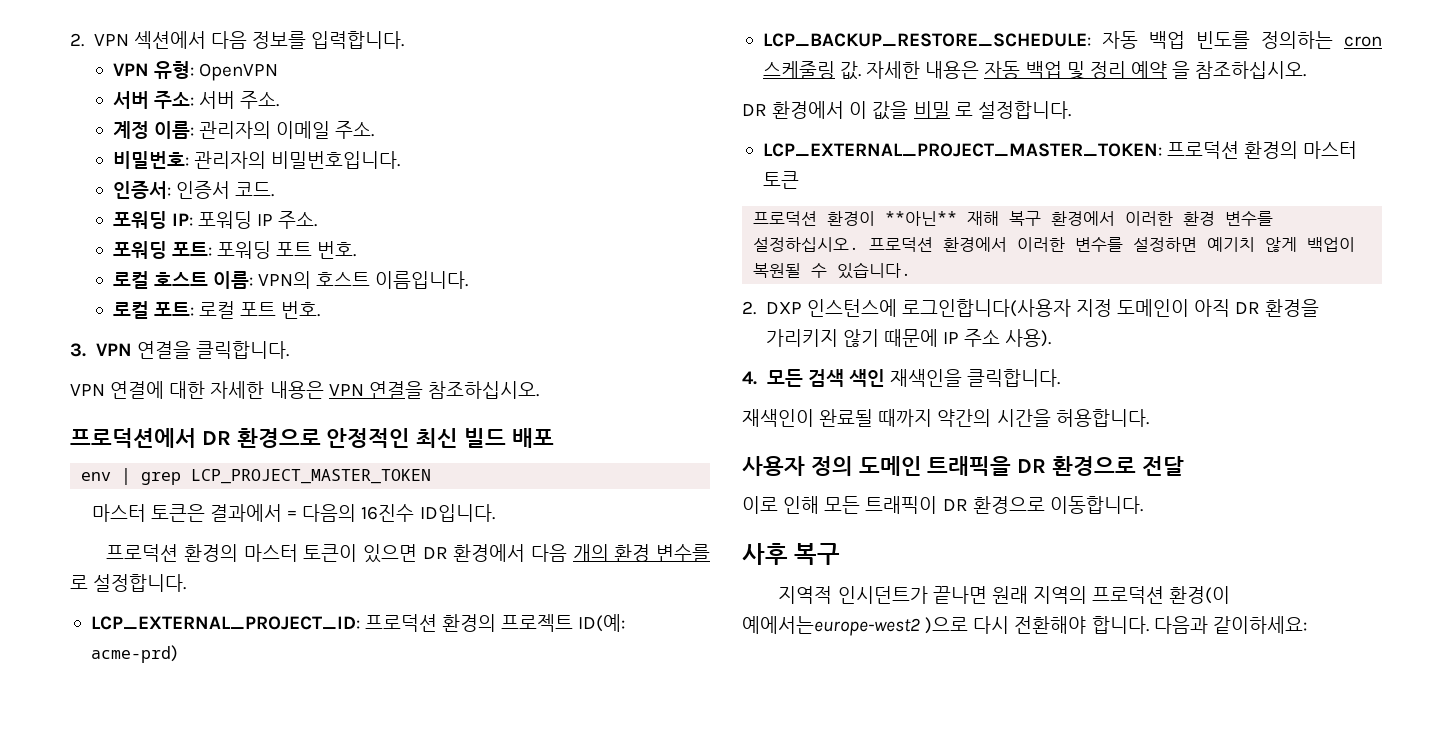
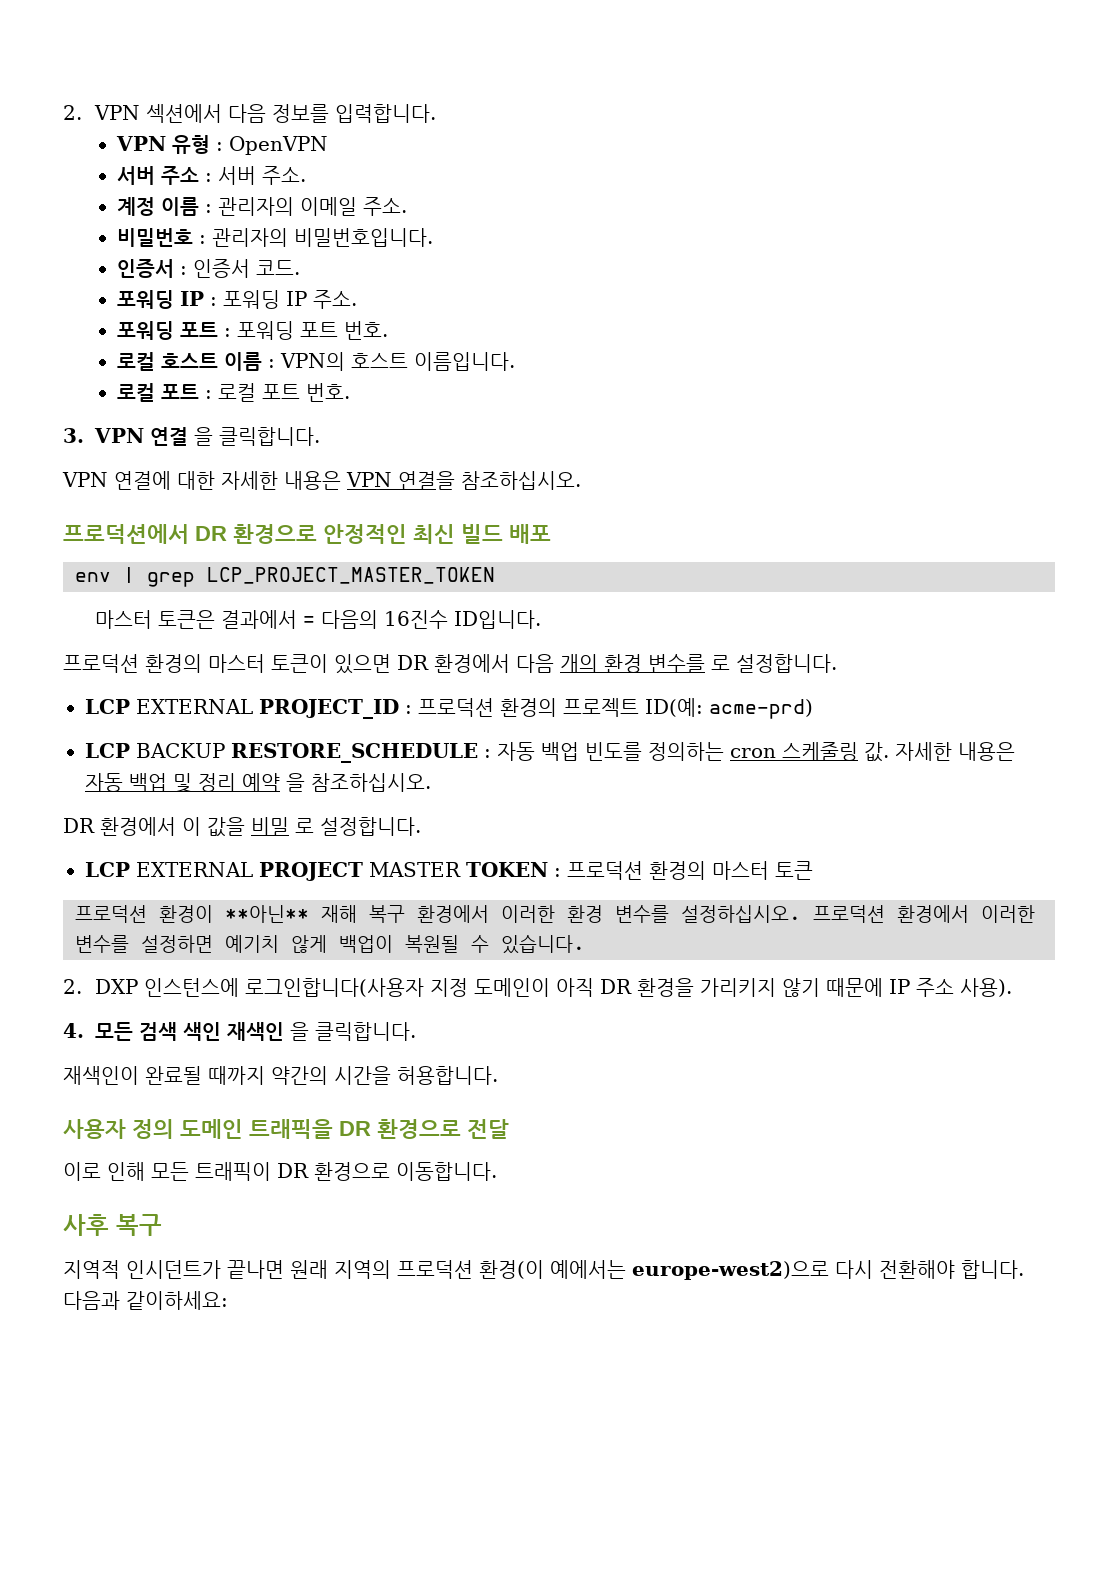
[153,61,194,79] 유형: -> [171,135,223,154] 유형 :
[153,91,194,109] 주소: -> [160,166,212,185] 주소 :
[153,121,194,139] 이름: -> [160,197,212,216] 이름 :
[112,151,189,169] 비밀번호: -> [116,228,206,247] 비밀번호 :
[112,181,171,199] 인증서: -> [116,259,187,278] 인증서 :
[171,213,193,226] IP: -> [179,291,217,306] IP :
[171,242,212,256] 포트: -> [179,322,231,337] 포트 :
[212,271,253,289] 이름: -> [223,352,275,371] 이름 :
[153,302,194,316] 포트: -> [160,384,212,399] 포트 :
[136,341,191,359] 연결을 -> [149,427,213,446] 연결 을
[90,616,360,630] LCP_EXTERNAL_PROJECT_ID: -> [85,699,412,719] LCP EXTERNAL PROJECT_ID :
[762,33,1091,47] LCP_BACKUP_RESTORE_SCHEDULE: -> [85,743,491,763] LCP BACKUP RESTORE_SCHEDULE :
[762,143,1162,157] LCP_EXTERNAL_PROJECT_MASTER_TOKEN: -> [85,862,561,881] LCP EXTERNAL PROJECT MASTER TOKEN :
[889,369,962,387] 재색인을 -> [226,1022,309,1041] 재색인 을
[742,616,969,636] 예에서는europe-west2 )으로 -> [550,1260,829,1280] 예에서는 europe-west2)으로

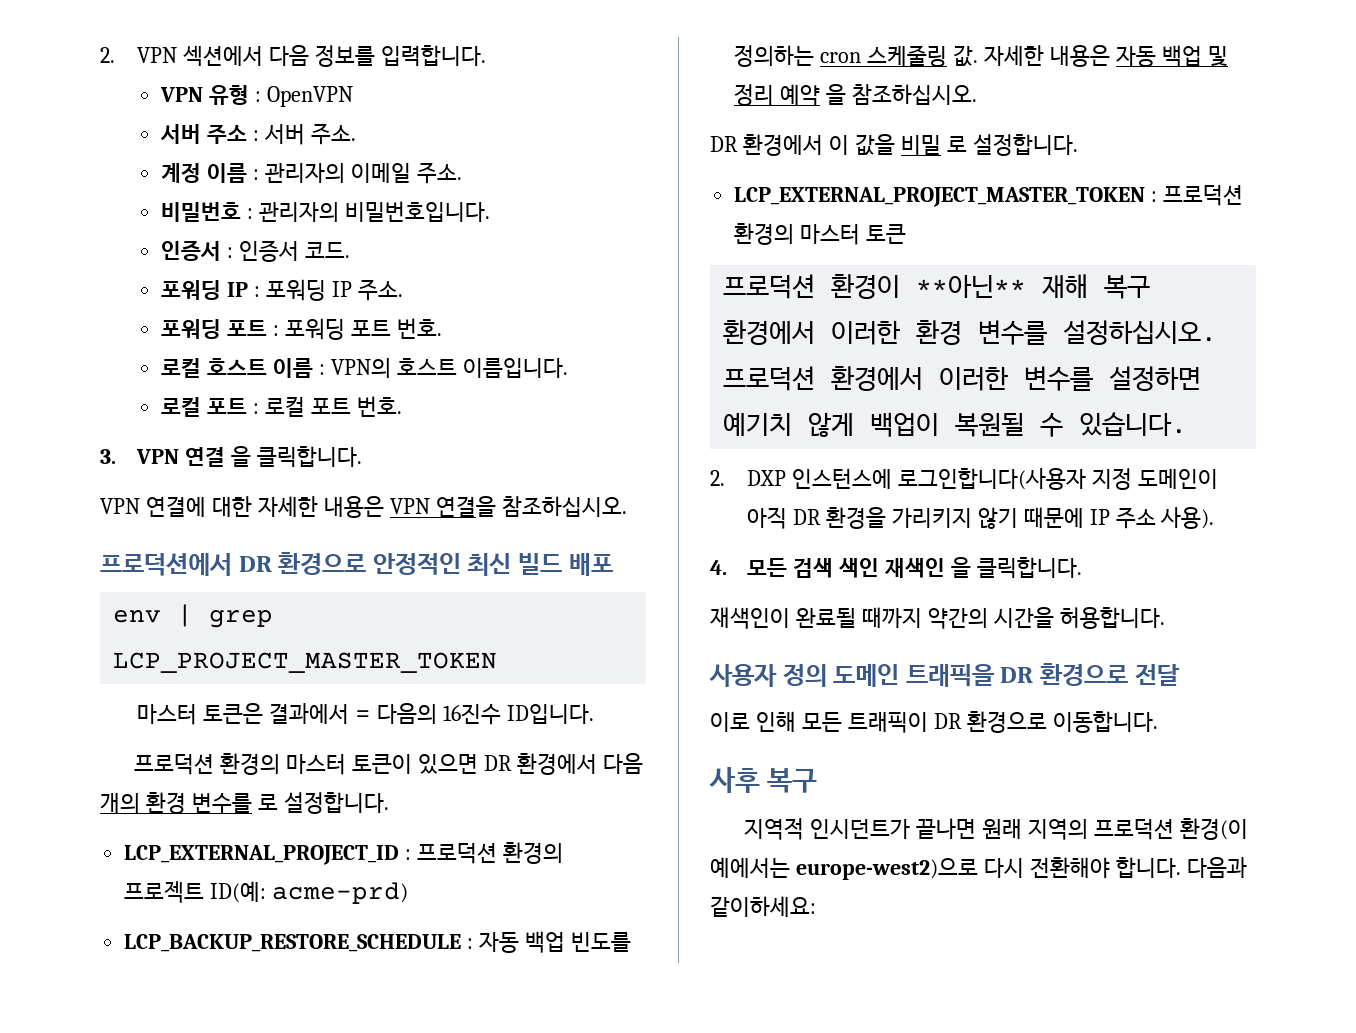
[85,699,399,719] LCP EXTERNAL PROJECT_ID -> [124,845,400,865] LCP_EXTERNAL_PROJECT_ID
[85,743,478,763] LCP BACKUP RESTORE_SCHEDULE -> [124,934,462,952] LCP_BACKUP_RESTORE_SCHEDULE
[85,862,548,881] LCP EXTERNAL PROJECT MASTER TOKEN -> [734,187,1146,207] LCP_EXTERNAL_PROJECT_MASTER_TOKEN

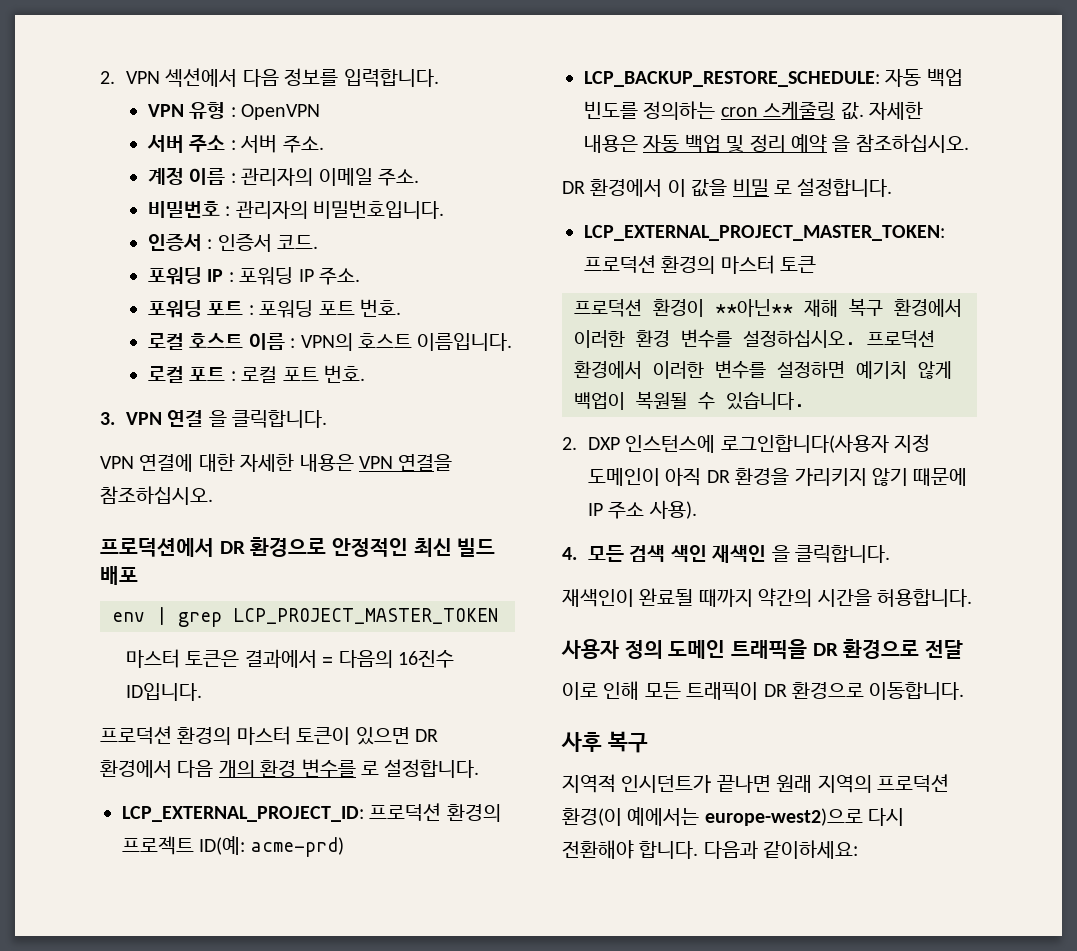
[124,845,412,865] LCP_EXTERNAL_PROJECT_ID : -> [122,806,364,822] LCP_EXTERNAL_PROJECT_ID:
[124,934,474,952] LCP_BACKUP_RESTORE_SCHEDULE : -> [584,71,880,87] LCP_BACKUP_RESTORE_SCHEDULE:
[734,187,1158,207] LCP_EXTERNAL_PROJECT_MASTER_TOKEN : -> [584,225,945,241] LCP_EXTERNAL_PROJECT_MASTER_TOKEN:

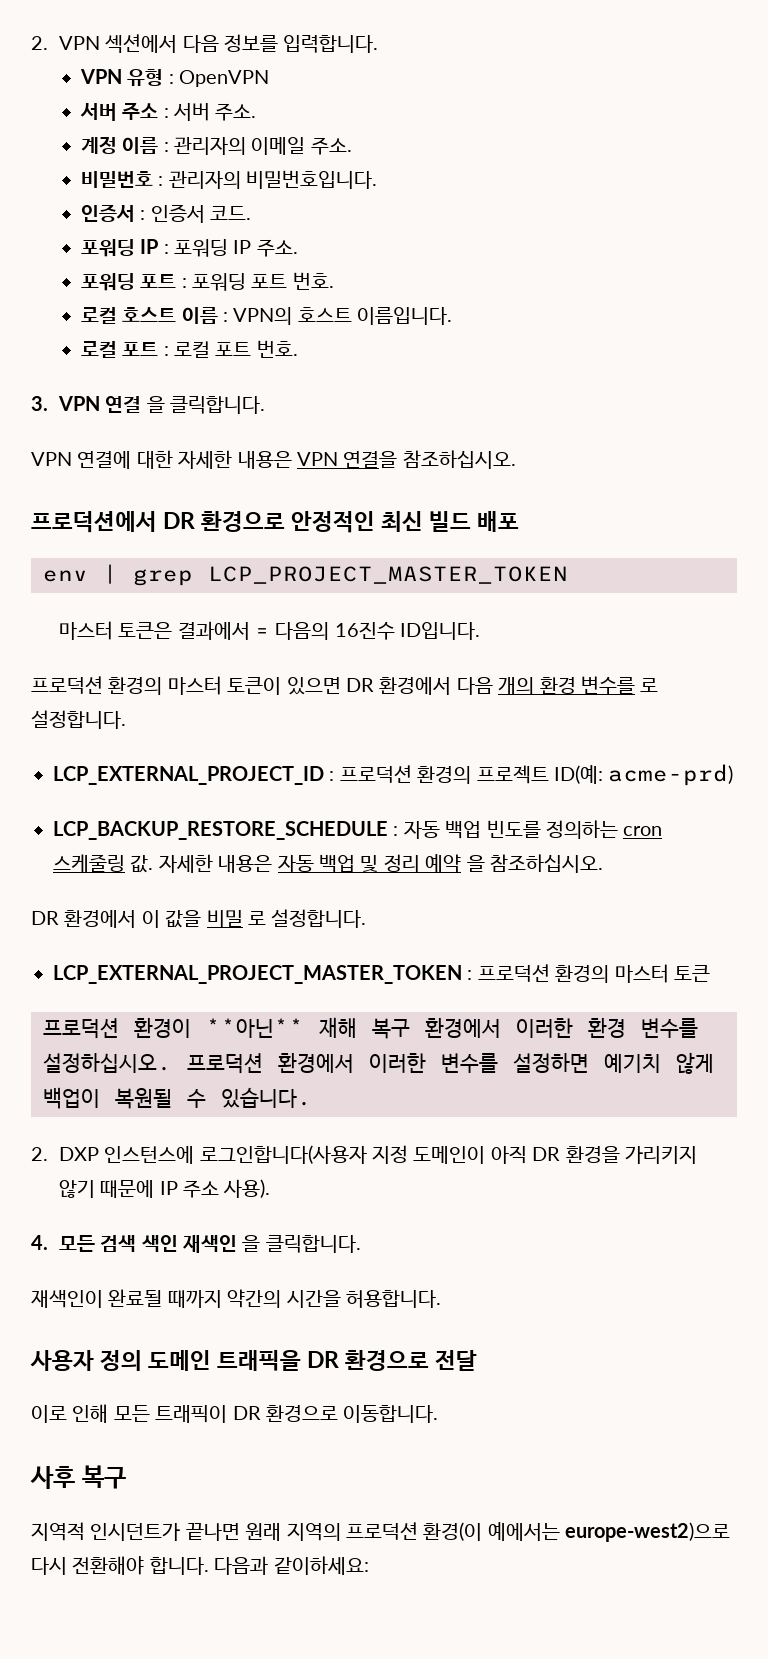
[122,806,364,822] LCP_EXTERNAL_PROJECT_ID: -> [53,766,335,785] LCP_EXTERNAL_PROJECT_ID :
[584,71,880,87] LCP_BACKUP_RESTORE_SCHEDULE: -> [53,821,399,840] LCP_BACKUP_RESTORE_SCHEDULE :
[584,225,945,241] LCP_EXTERNAL_PROJECT_MASTER_TOKEN: -> [53,965,473,984] LCP_EXTERNAL_PROJECT_MASTER_TOKEN :

